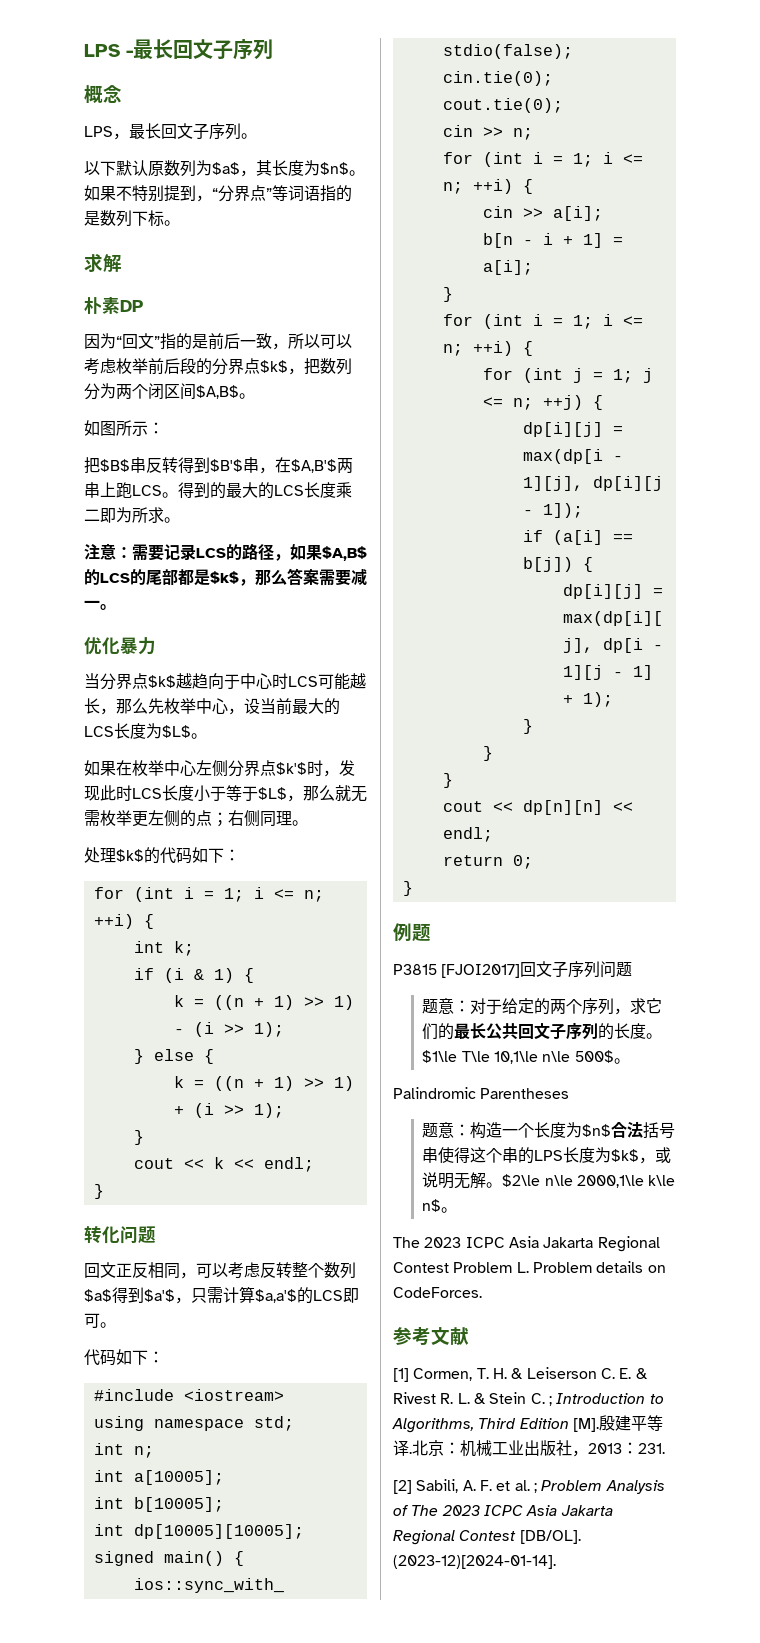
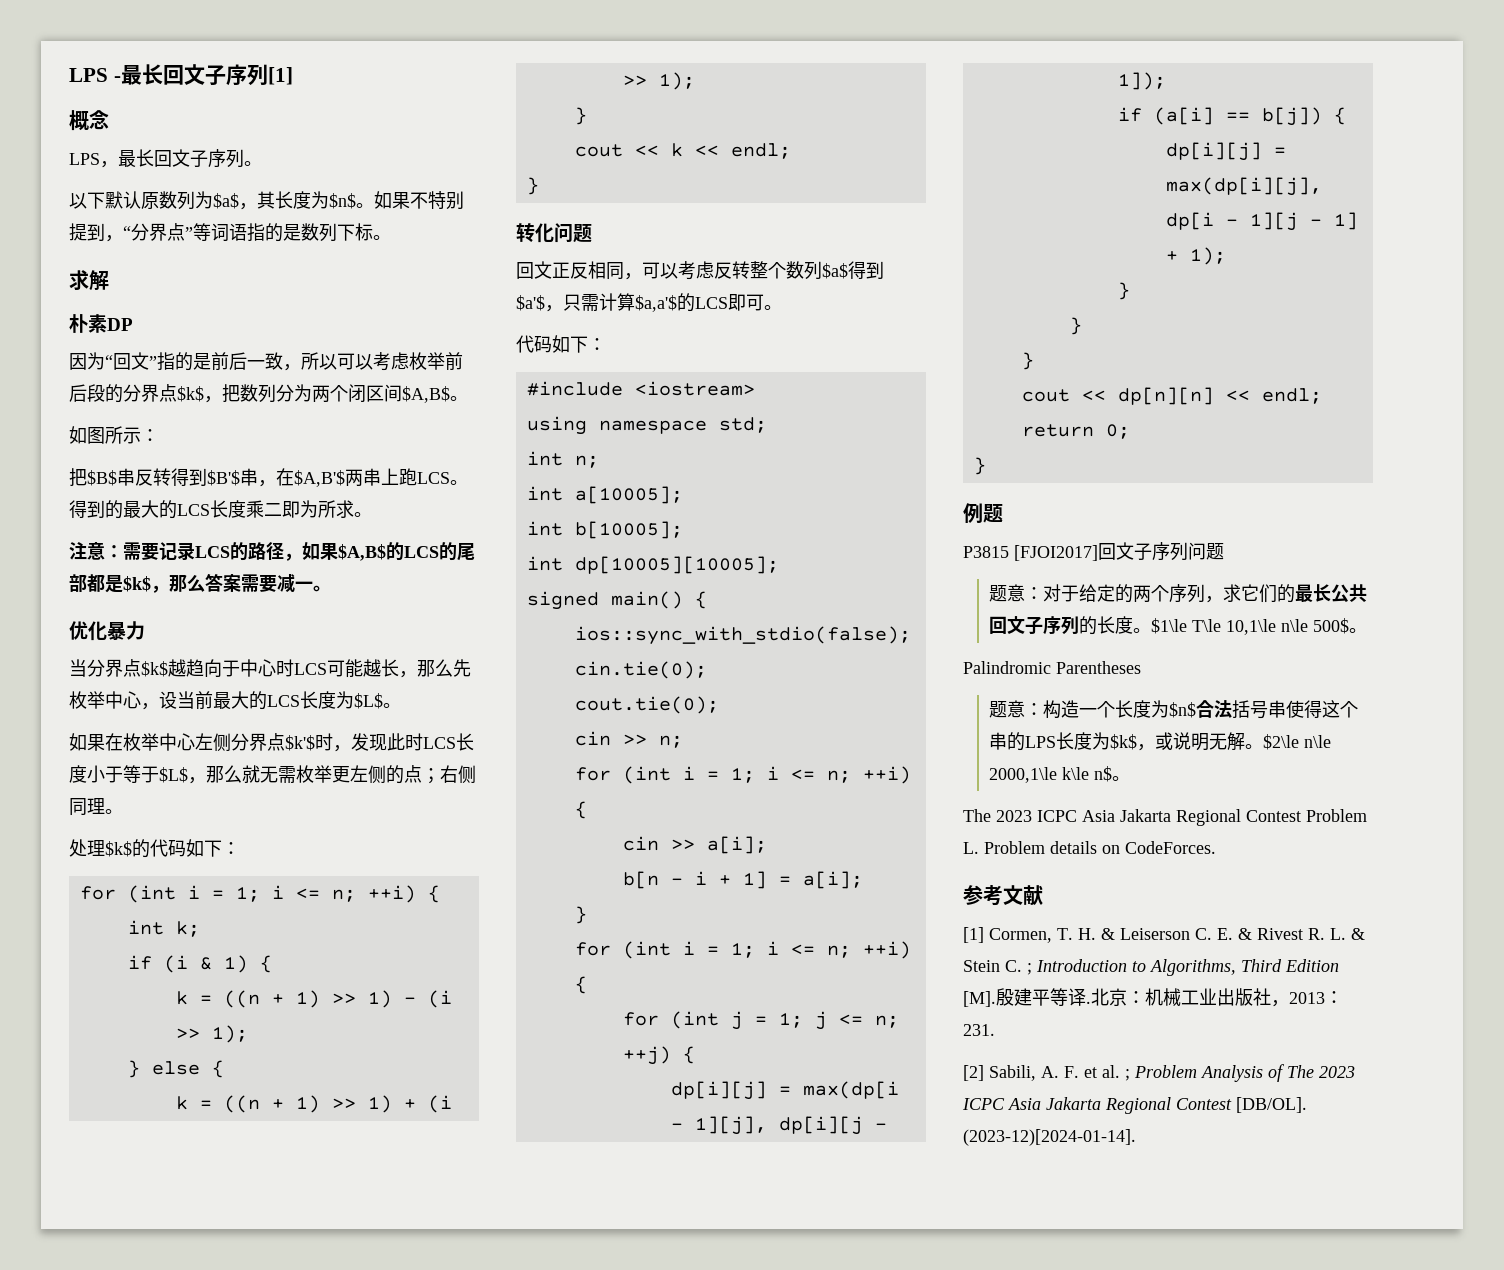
(273, 49) none -> [267,67,293,85] [1]

